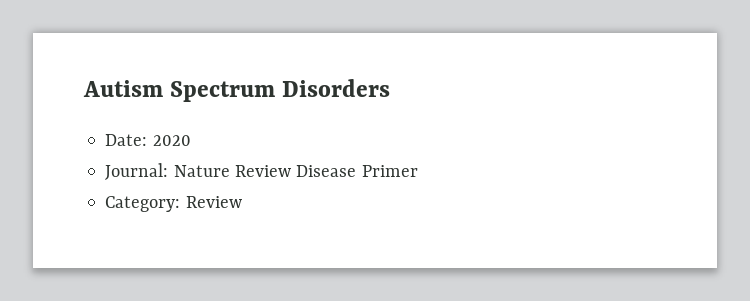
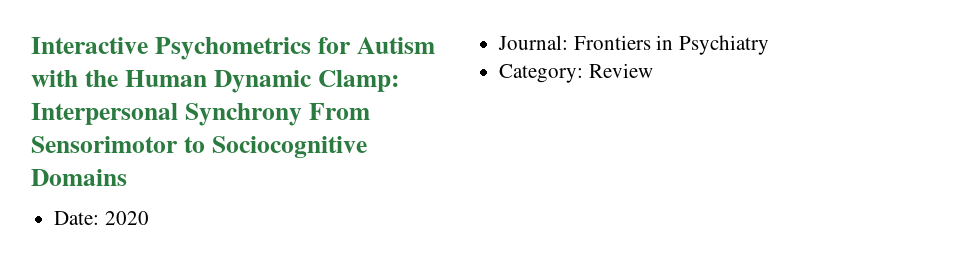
[83,79,391,102] Autism Spectrum Disorders -> [31,37,435,60] [31,70,399,93] [31,103,370,126] [31,136,367,158] [31,169,127,186] Interactive Psychometrics for Autism with the Human Dynamic Clamp: Interpersonal Synchrony From Sensorimotor to Sociocognitive Domains
[173,165,418,177] Nature Review Disease Primer -> [573,35,770,55] Frontiers in Psychiatry

